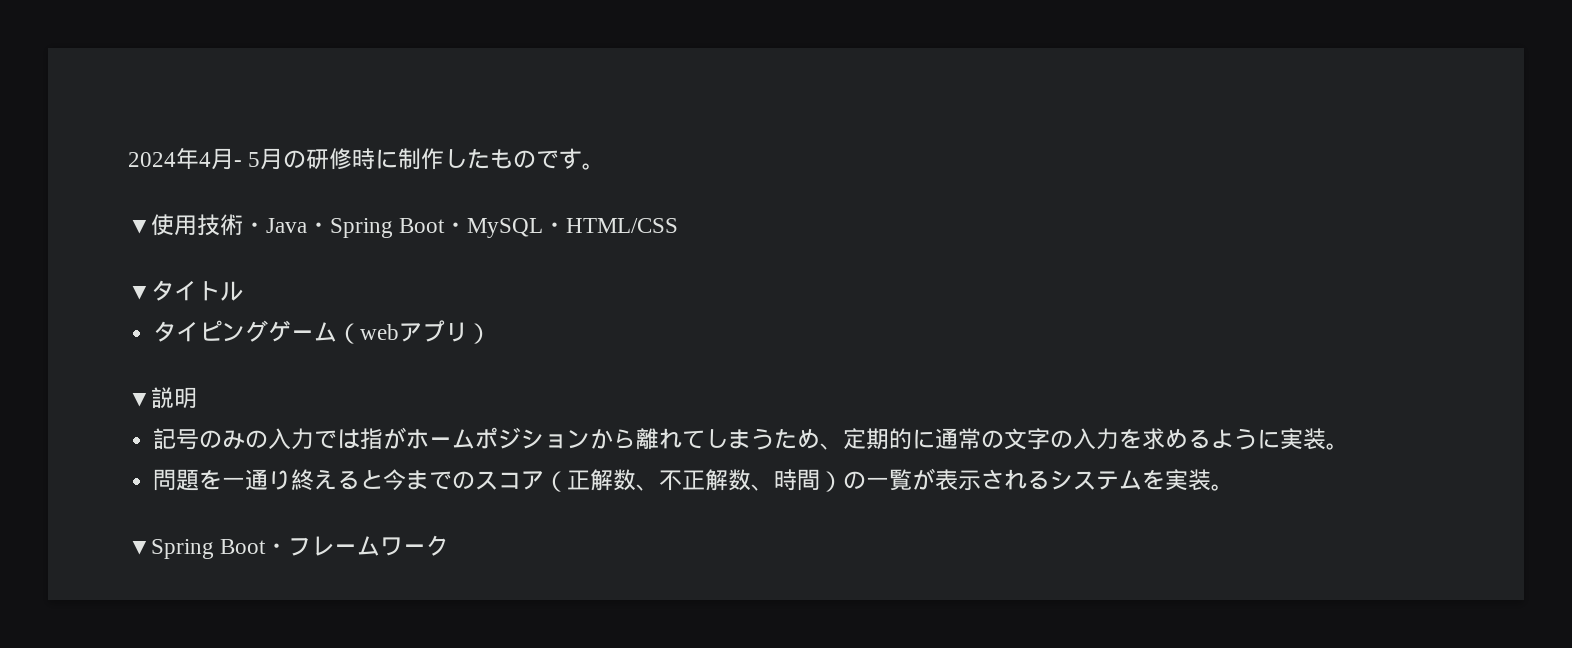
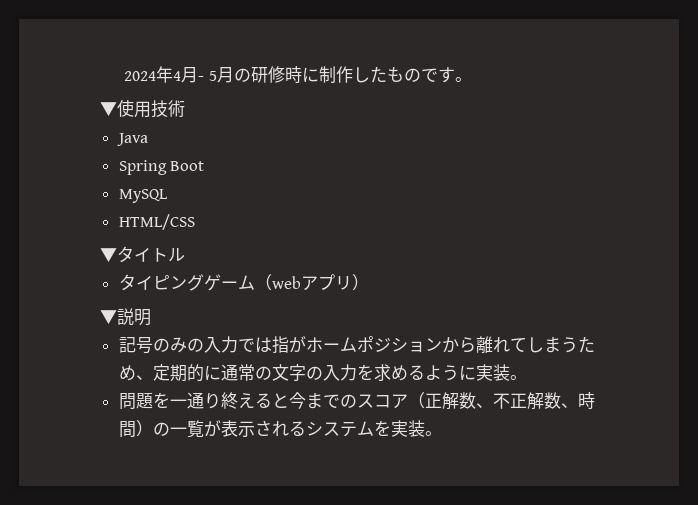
[243,222,266,233] ・ -> (185, 108) //
[307,222,330,233] ・ -> (148, 139) //
[444,222,468,233] ・ -> (205, 166) //
[543,222,567,233] ・ -> (168, 196) //
[128,535,450,559] // ▼Spring Boot・フレームワーク -> (442, 433) none

